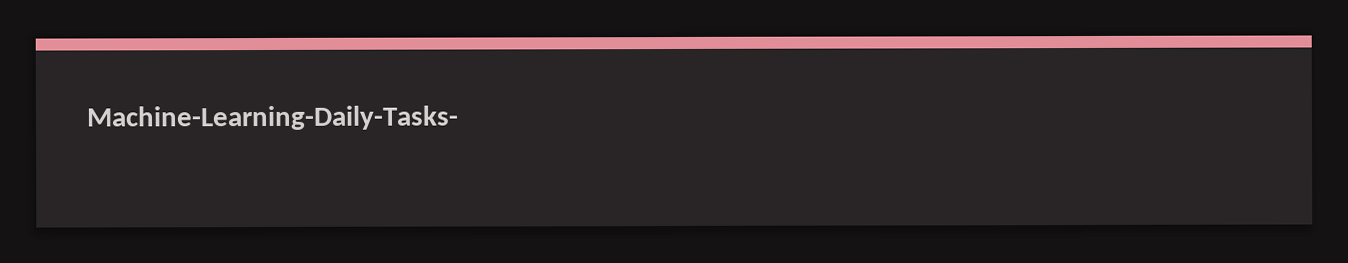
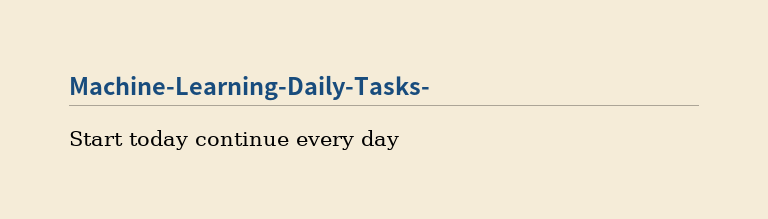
(458, 118) none -> [69,130,399,150] // Start today continue every day

